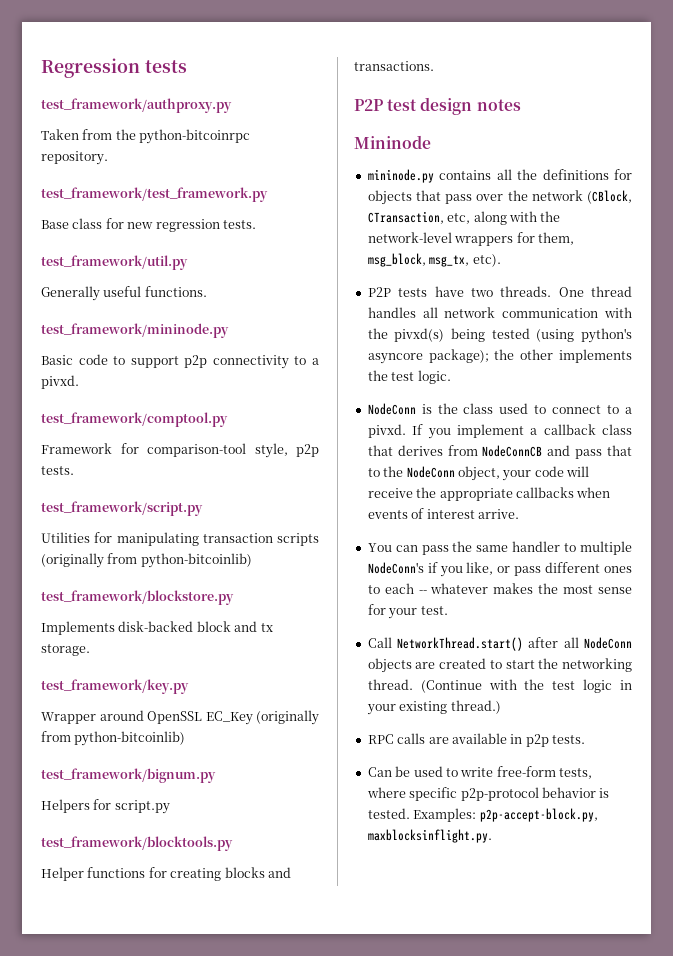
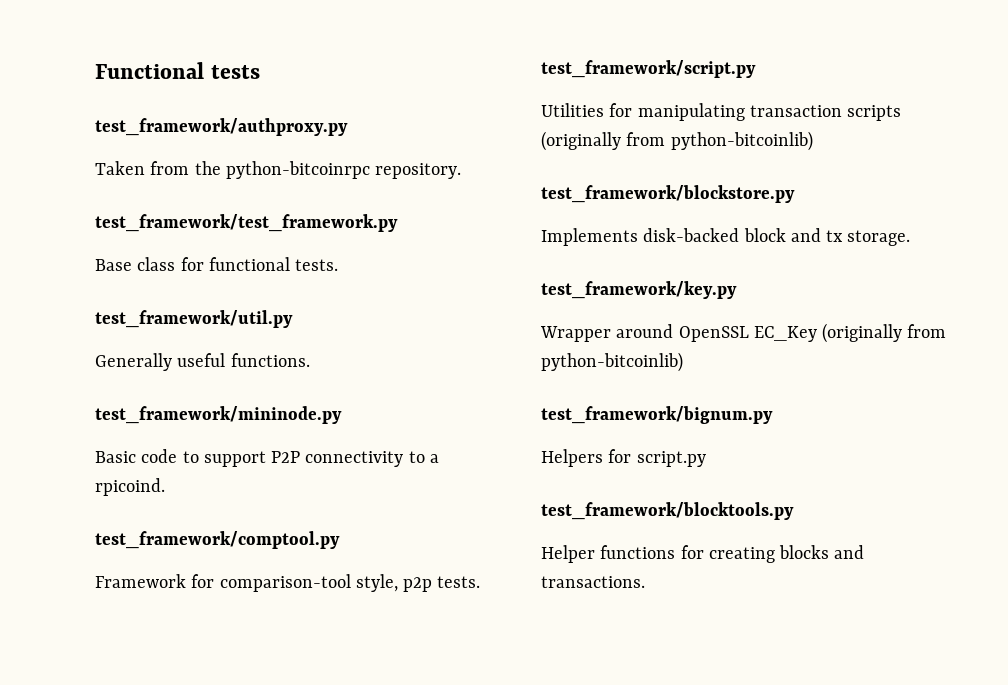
[41,58,140,78] Regression -> [95,62,204,79] Functional
[127,219,220,232] new regression -> [208,257,290,271] functional
[184,355,208,368] p2p -> [271,451,301,463] P2P
[41,375,79,389] pivxd. -> [95,478,165,496] rpicoind.
[354,97,521,115] [354,135,431,149] [367,169,632,183] [367,190,632,205] [367,211,561,225] [367,232,574,246] [367,253,501,267] [367,286,632,297] [367,307,632,318] [367,328,632,343] [367,349,632,364] [367,370,451,384] [367,403,632,415] [367,424,632,439] [367,445,632,459] [367,466,589,481] [367,487,611,501] [367,508,519,519] [367,541,632,555] [367,562,632,577] [367,583,632,594] [367,604,448,619] [367,637,632,651] [367,658,632,673] [367,679,632,693] [366,700,501,715] [367,733,585,747] [367,766,592,779] [366,787,610,801] [367,808,598,822] [367,829,492,843] // P2P test design notes // Mininode // mininode.py contains all the definitions for objects that pass over the network (CBlock, CTransaction, etc, along with the network-level wrappers for them, msg_block, msg_tx, etc). // P2P tests have two threads. One thread handles all network communication with the pivxd(s) being tested (using python's asyncore package); the other implements the test logic. // NodeConn is the class used to connect to a pivxd. If you implement a callback class that derives from NodeConnCB and pass that to the NodeConn object, your code will receive the appropriate callbacks when events of interest arrive. // You can pass the same handler to multiple NodeConn's if you like, or pass different ones to each -- whatever makes the most sense for your test. // Call NetworkThread.start() after all NodeConn objects are created to start the networking thread. (Continue with the test logic in your existing thread.) // RPC calls are available in p2p tests. // Can be used to write free-form tests, where specific p2p-protocol behavior is tested. Examples: p2p-accept-block.py, maxblocksinflight.py. -> (645, 582) none

